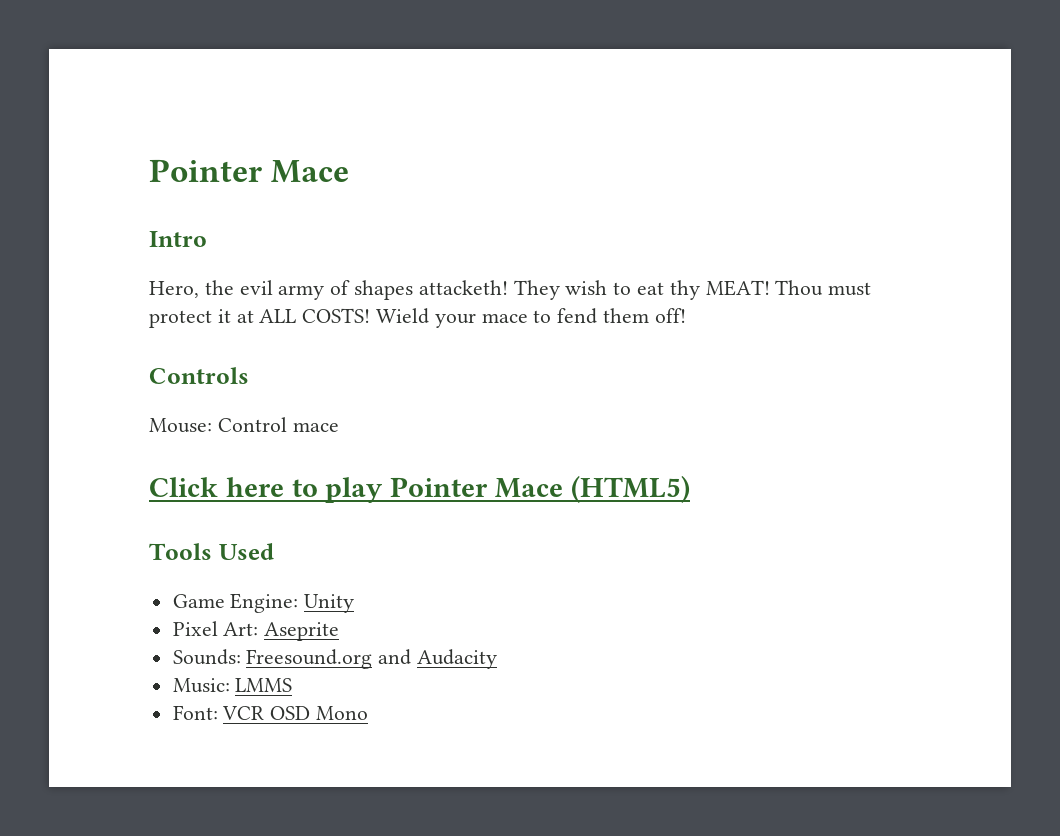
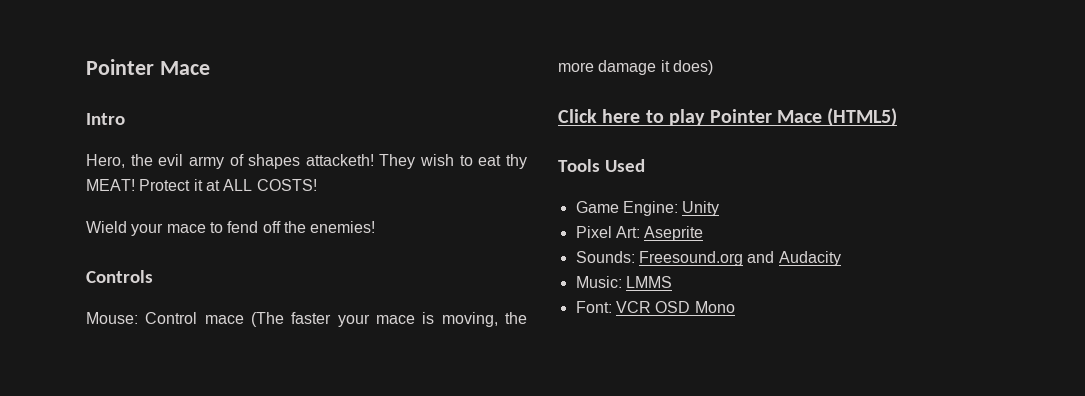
[775,280,872,296] [149,310,212,328] Thou must protect -> [139,179,191,191] Protect
(371, 315) none -> (317, 185) //
[603,308,686,323] them off! -> [262,221,376,233] off the enemies!
(339, 427) none -> [251,312,527,327] [558,60,713,75] (The faster your mace is moving, the more damage it does)

